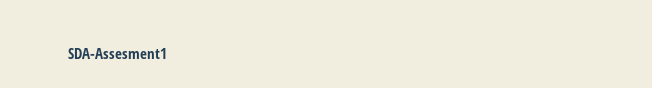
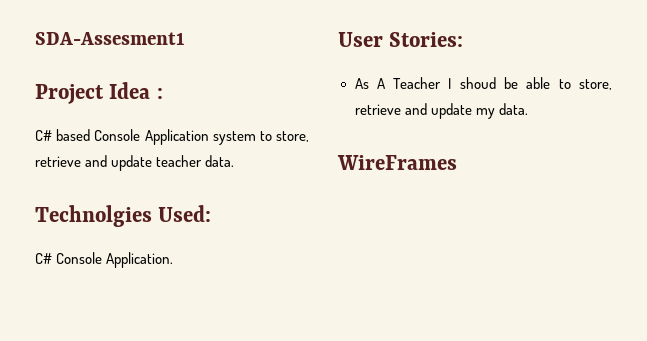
(167, 53) none -> [35,82,163,104] [35,129,309,145] [35,155,235,171] [35,205,212,227] [35,252,174,268] [338,32,464,47] [354,77,612,90] [354,103,528,119] [337,155,457,170] // Project Idea : // C# based Console Application system to store, retrieve and update teacher data. // Technolgies Used: // C# Console Application. // User Stories: // As A Teacher I shoud be able to store, retrieve and update my data. // WireFrames

